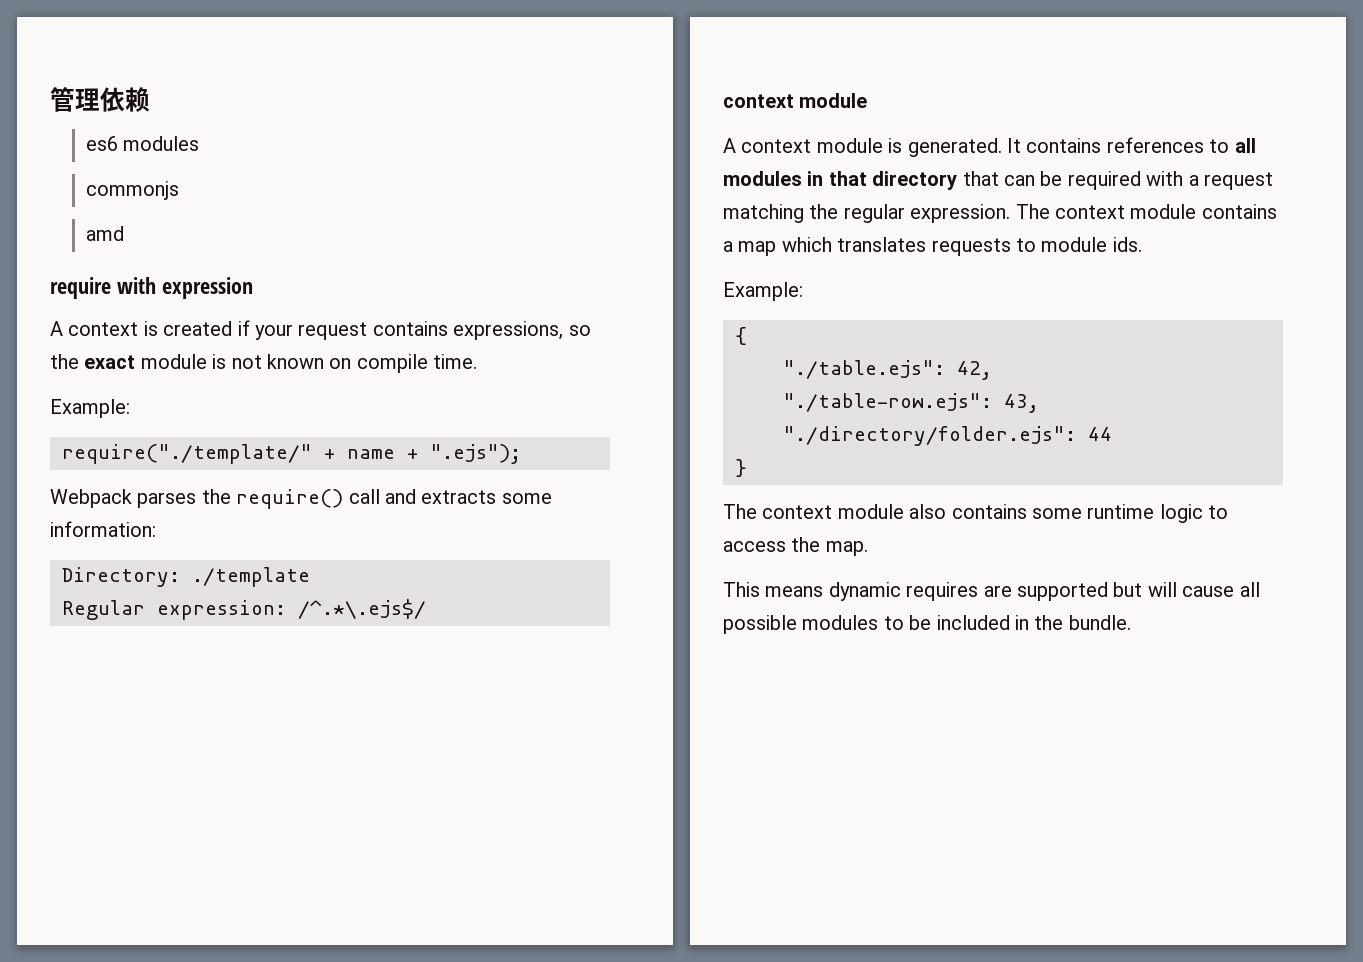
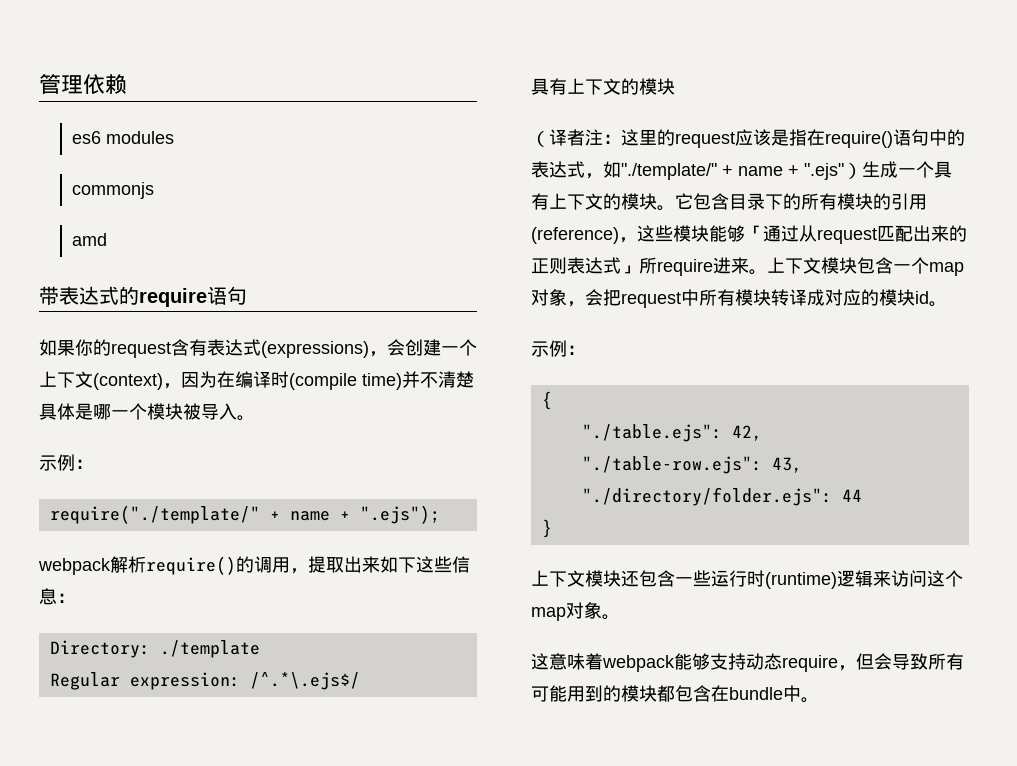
[50,277,253,299] [50,320,591,340] [50,354,478,373] [50,399,130,418] require with expression // A context is created if your request contains expressions, so the exact module is not known on compile time. // Example: -> [39,286,247,307] [39,339,477,358] [39,371,474,390] [39,403,255,421] [39,454,93,471] 带表达式的require语句 // 如果你的request含有表达式(expressions)，会创建一个上下文(context)，因为在编译时(compile time)并不清楚具体是哪一个模块被导入。 // 示例：
[50,489,552,509] [50,521,156,537] Webpack parses the require() call and extracts some information: -> [38,556,470,575] [39,588,75,605] webpack解析require()的调用，提取出来如下这些信息：
[723,93,868,108] [723,137,1256,157] [723,171,1273,190] [723,204,1277,223] [723,237,1142,256] [723,282,803,301] context module // A context module is generated. It contains references to all modules in that directory that can be required with a request matching the regular expression. The context module contains a map which translates requests to module ids. // Example: -> [531,78,675,95] [531,129,965,148] [531,161,952,180] [531,193,927,211] [531,225,967,244] [531,257,964,276] [531,289,947,308] [531,340,585,357] 具有上下文的模块 // （译者注：这里的request应该是指在require()语句中的表达式，如"./template/" + name + ".ejs"）生成一个具有上下文的模块。它包含目录下的所有模块的引用(reference)，这些模块能够「通过从request匹配出来的正则表达式」所require进来。上下文模块包含一个map对象，会把request中所有模块转译成对应的模块id。 // 示例：
[723,504,1229,523] [723,537,868,556] [723,582,1260,601] [723,615,1131,634] The context module also contains some runtime logic to access the map. // This means dynamic requires are supported but will cause all possible modules to be included in the bundle. -> [531,570,963,589] [531,602,620,621] [531,653,964,672] [531,685,819,703] 上下文模块还包含一些运行时(runtime)逻辑来访问这个map对象。 // 这意味着webpack能够支持动态require，但会导致所有可能用到的模块都包含在bundle中。

